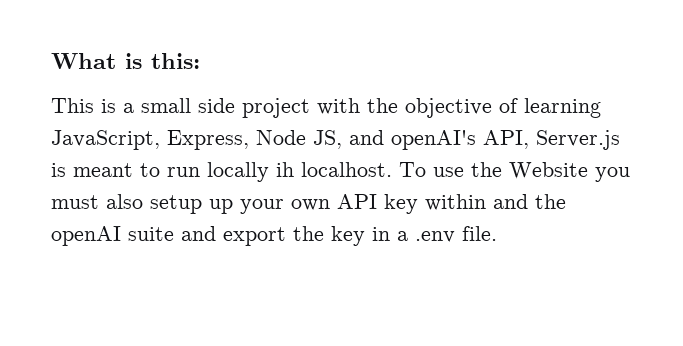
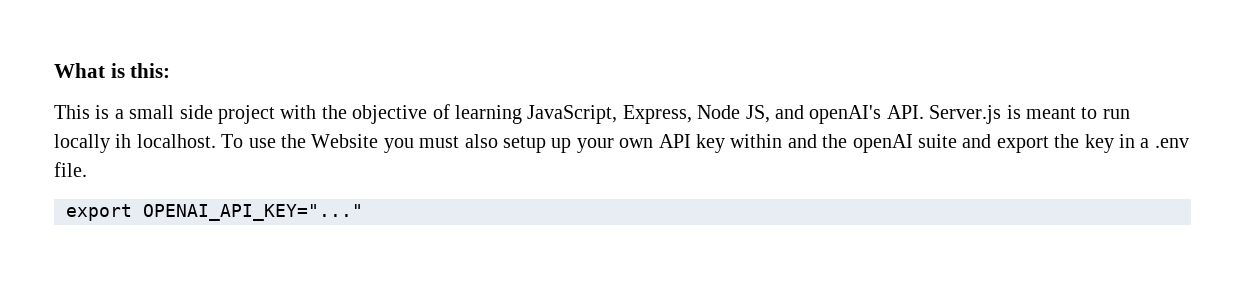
[483,130,529,149] API, -> [886,105,924,119] API.
(497, 233) none -> [66,204,363,221] // export OPENAI_API_KEY="..."

